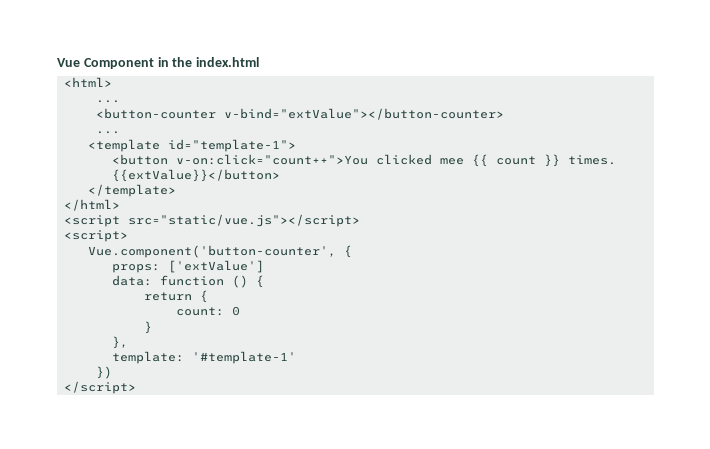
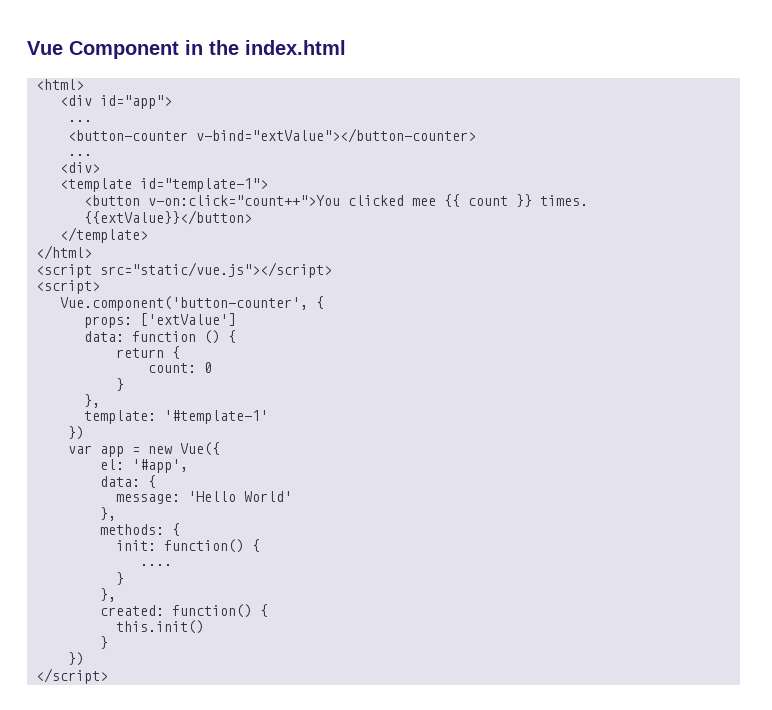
(113, 82) none -> [60,95,172,109] // <div id="app">
(121, 132) none -> [60,162,100,173] // <div>
(113, 372) none -> [68,442,220,457] [100,459,188,473] [100,475,156,488] [116,491,292,504] [100,507,116,521] [100,523,180,536] [116,539,260,553] [140,564,172,566] [116,572,124,585] [100,588,116,602] [100,604,268,618] [116,620,204,634] [100,636,108,649] [68,652,84,666] // var app = new Vue({ // el: '#app', // data: { // message: 'Hello World' // }, // methods: { // init: function() { // .... // } // }, // created: function() { // this.init() // } // })

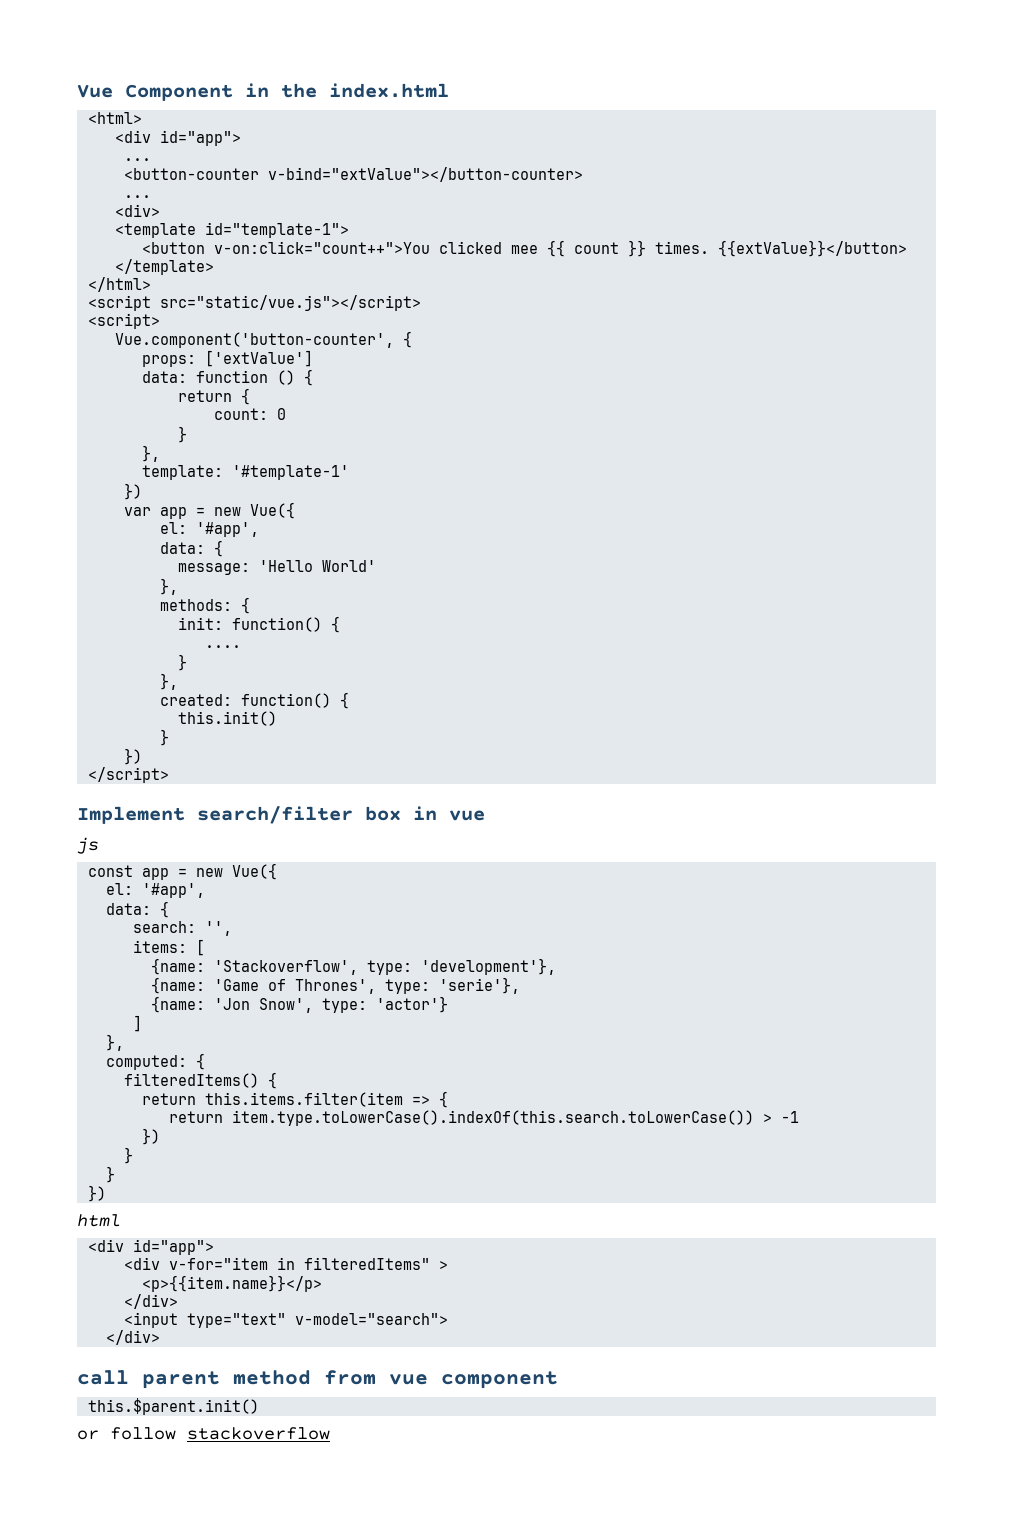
(108, 676) none -> [77,806,485,824] [77,837,99,854] [88,863,278,880] [106,883,206,898] [106,901,170,918] [133,921,233,936] [133,939,206,956] [151,958,557,975] [151,977,521,994] [151,996,449,1013] [133,1015,143,1032] [106,1034,125,1051] [106,1053,206,1070] [124,1072,278,1089] [142,1091,449,1108] [169,1110,800,1126] [142,1128,161,1145] [124,1147,134,1164] [106,1166,116,1183] [88,1185,107,1202] [77,1214,121,1227] [88,1239,215,1255] [124,1257,449,1270] [142,1275,323,1292] [124,1294,179,1309] [124,1312,449,1328] [106,1330,161,1345] [77,1370,558,1389] [88,1398,260,1415] [77,1427,330,1440] // Implement search/filter box in vue // js // const app = new Vue({ // el: '#app', // data: { // search: '', // items: [ // {name: 'Stackoverflow', type: 'development'}, // {name: 'Game of Thrones', type: 'serie'}, // {name: 'Jon Snow', type: 'actor'} // ] // }, // computed: { // filteredItems() { // return this.items.filter(item => { // return item.type.toLowerCase().indexOf(this.search.toLowerCase()) > -1 // }) // } // } // }) // html // <div id="app"> // <div v-for="item in filteredItems" > // <p>{{item.name}}</p> // </div> // <input type="text" v-model="search"> // </div> // call parent method from vue component // this.$parent.init() // or follow stackoverflow

